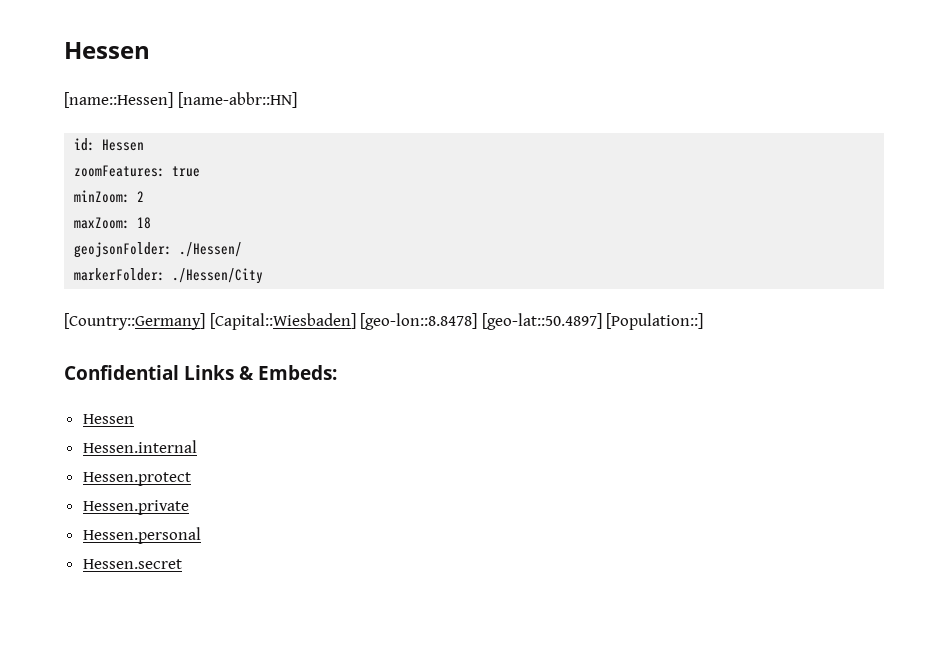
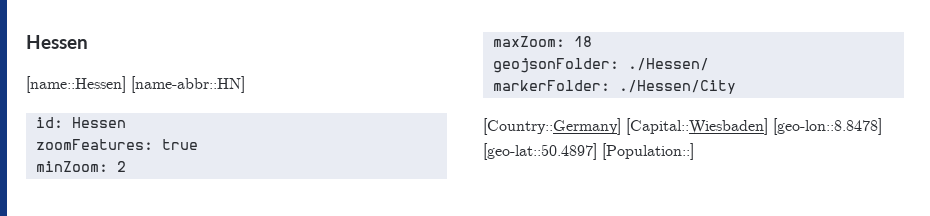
[64,365,337,380] [82,414,134,424] [82,440,197,453] [82,472,191,486] [82,500,189,515] [82,527,201,544] [82,559,182,569] // Confidential Links & Embeds: // Hessen // Hessen.internal // Hessen.protect // Hessen.private // Hessen.personal // Hessen.secret -> (694, 151) none

